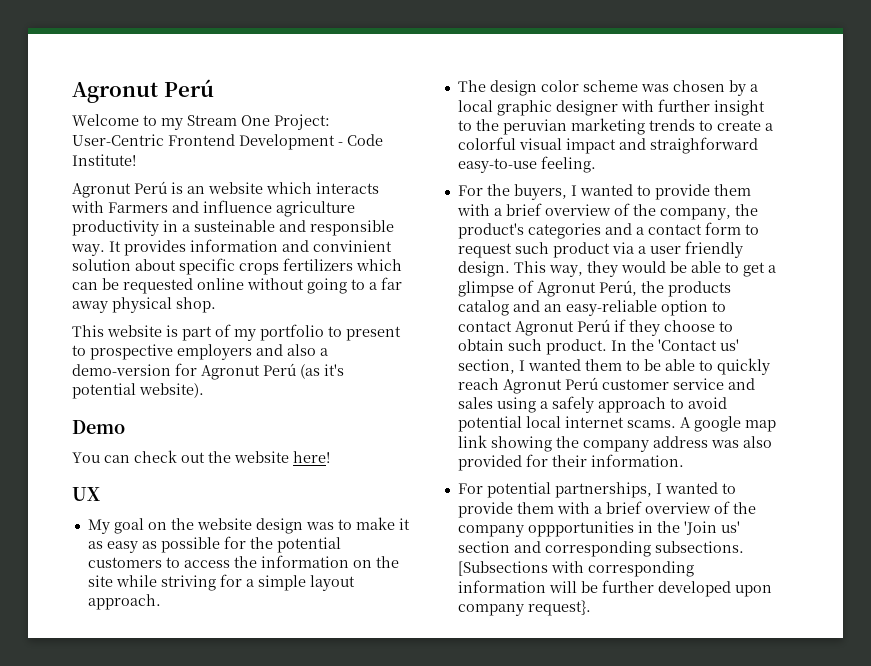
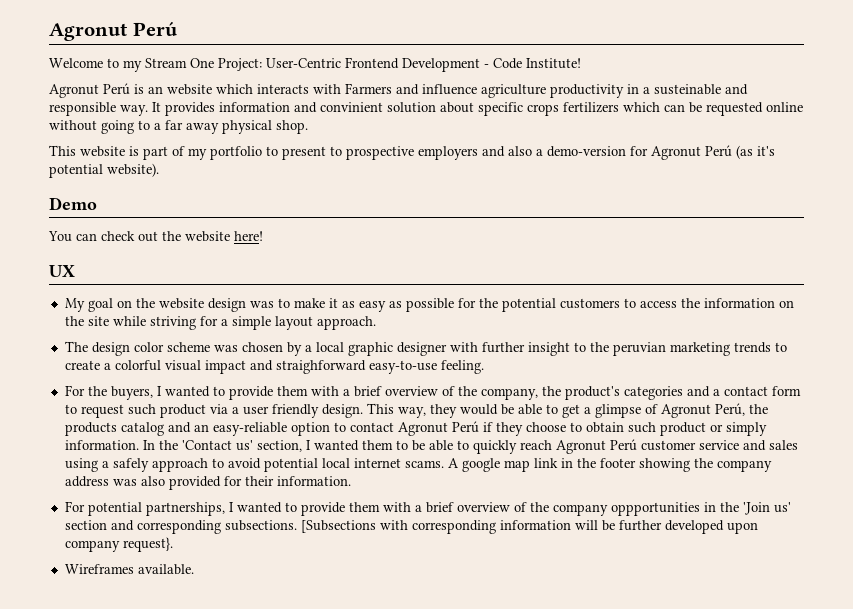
[545,339,607,355] product. -> [659,422,767,436] [64,440,139,450] product or simply information.
(487, 441) none -> [560,458,636,468] in the footer
(591, 608) none -> [64,564,194,575] // Wireframes available.

